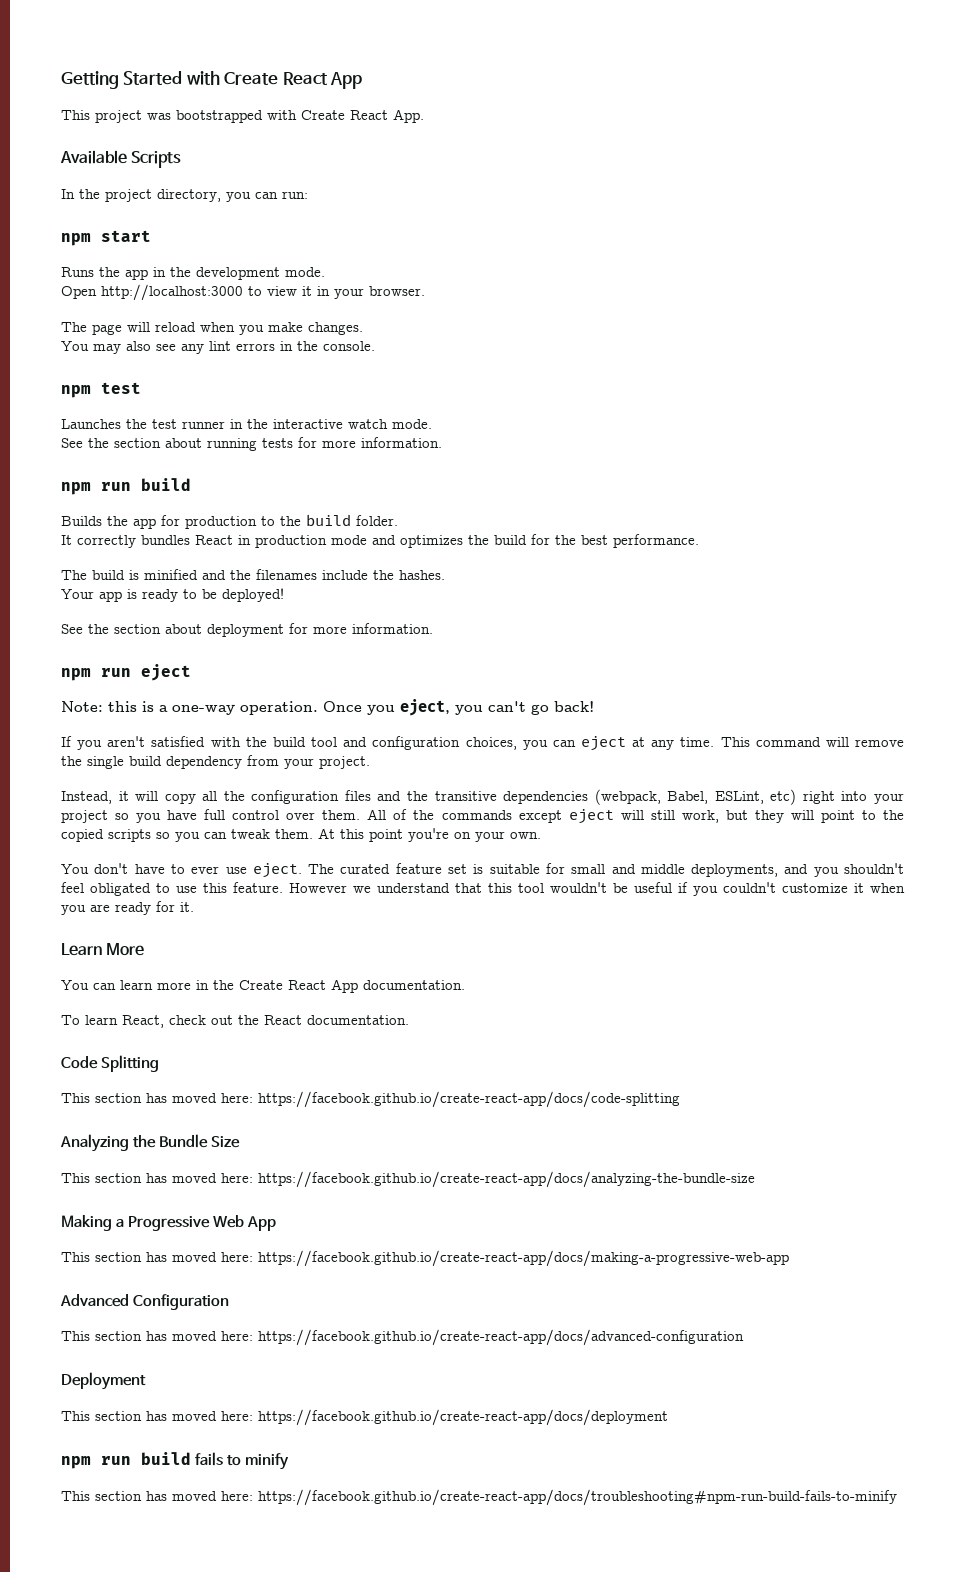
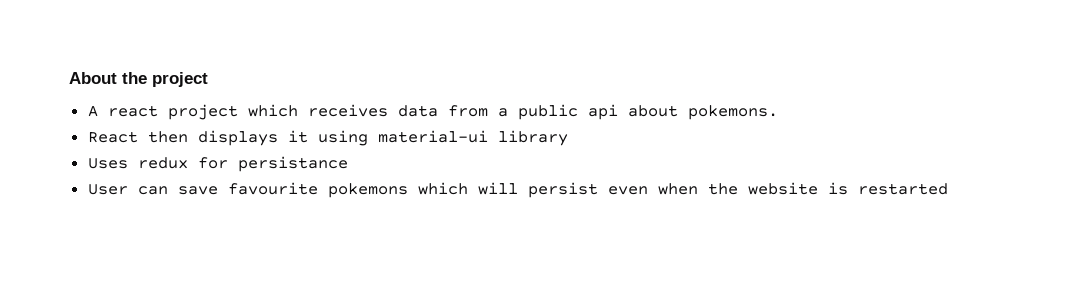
[61,71,363,89] [61,109,424,123] [60,150,182,168] [61,189,308,202] [61,230,151,246] [61,267,325,280] [61,284,425,301] [61,322,363,335] [61,341,375,354] [61,382,141,398] [61,419,432,429] [61,437,442,451] [61,478,191,495] [61,514,398,529] [61,534,699,548] [61,569,445,580] [61,588,284,602] [61,623,433,637] [61,664,191,681] [61,699,594,716] [61,736,904,751] [61,755,370,769] [61,789,904,805] [61,809,904,824] [61,828,541,842] [61,863,904,878] [61,882,905,896] [61,901,194,915] [61,943,145,956] [61,979,465,993] [61,1015,409,1028] [61,1055,160,1072] [61,1091,680,1108] [60,1134,241,1152] [61,1171,755,1188] [61,1215,277,1231] [61,1250,789,1267] [60,1294,230,1310] [61,1329,744,1346] [61,1372,146,1390] [61,1409,668,1426] [61,1452,290,1470] [61,1489,897,1506] Getting Started with Create React App // This project was bootstrapped with Create React App. // Available Scripts // In the project directory, you can run: // npm start // Runs the app in the development mode. // Open http://localhost:3000 to view it in your browser. // The page will reload when you make changes. // You may also see any lint errors in the console. // npm test // Launches the test runner in the interactive watch mode. // See the section about running tests for more information. // npm run build // Builds the app for production to the build folder. // It correctly bundles React in production mode and optimizes the build for the best performance. // The build is minified and the filenames include the hashes. // Your app is ready to be deployed! // See the section about deployment for more information. // npm run eject // Note: this is a one-way operation. Once you eject, you can't go back! // If you aren't satisfied with the build tool and configuration choices, you can eject at any time. This command will remove the single build dependency from your project. // Instead, it will copy all the configuration files and the transitive dependencies (webpack, Babel, ESLint, etc) right into your project so you have full control over them. All of the commands except eject will still work, but they will point to the copied scripts so you can tweak them. At this point you're on your own. // You don't have to ever use eject. The curated feature set is suitable for small and middle deployments, and you shouldn't feel obligated to use this feature. However we understand that this tool wouldn't be useful if you couldn't customize it when you are ready for it. // Learn More // You can learn more in the Create React App documentation. // To learn React, check out the React documentation. // Code Splitting // This section has moved here: https://facebook.github.io/create-react-app/docs/code-splitting // Analyzing the Bundle Size // This section has moved here: https://facebook.github.io/create-react-app/docs/analyzing-the-bundle-size // Making a Progressive Web App // This section has moved here: https://facebook.github.io/create-react-app/docs/making-a-progressive-web-app // Advanced Configuration // This section has moved here: https://facebook.github.io/create-react-app/docs/advanced-configuration // Deployment // This section has moved here: https://facebook.github.io/create-react-app/docs/deployment // npm run build fails to minify // This section has moved here: https://facebook.github.io/create-react-app/docs/troubleshooting#npm-run-build-fails-to-minify -> [69,72,208,87] [87,104,778,120] [87,130,568,146] [87,156,348,172] [87,182,948,198] About the project // A react project which receives data from a public api about pokemons. // React then displays it using material-ui library // Uses redux for persistance // User can save favourite pokemons which will persist even when the website is restarted

